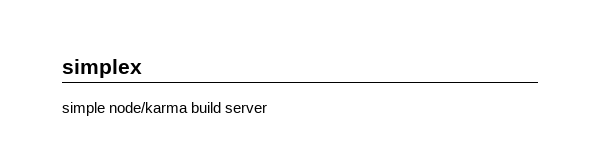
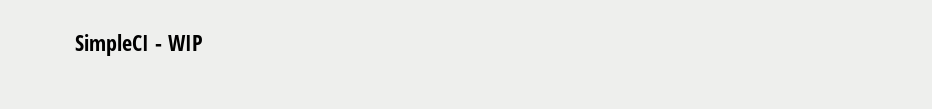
[62,59,142,78] [62,102,268,116] simplex // simple node/karma build server -> [75,34,203,56] SimpleCI - WIP

